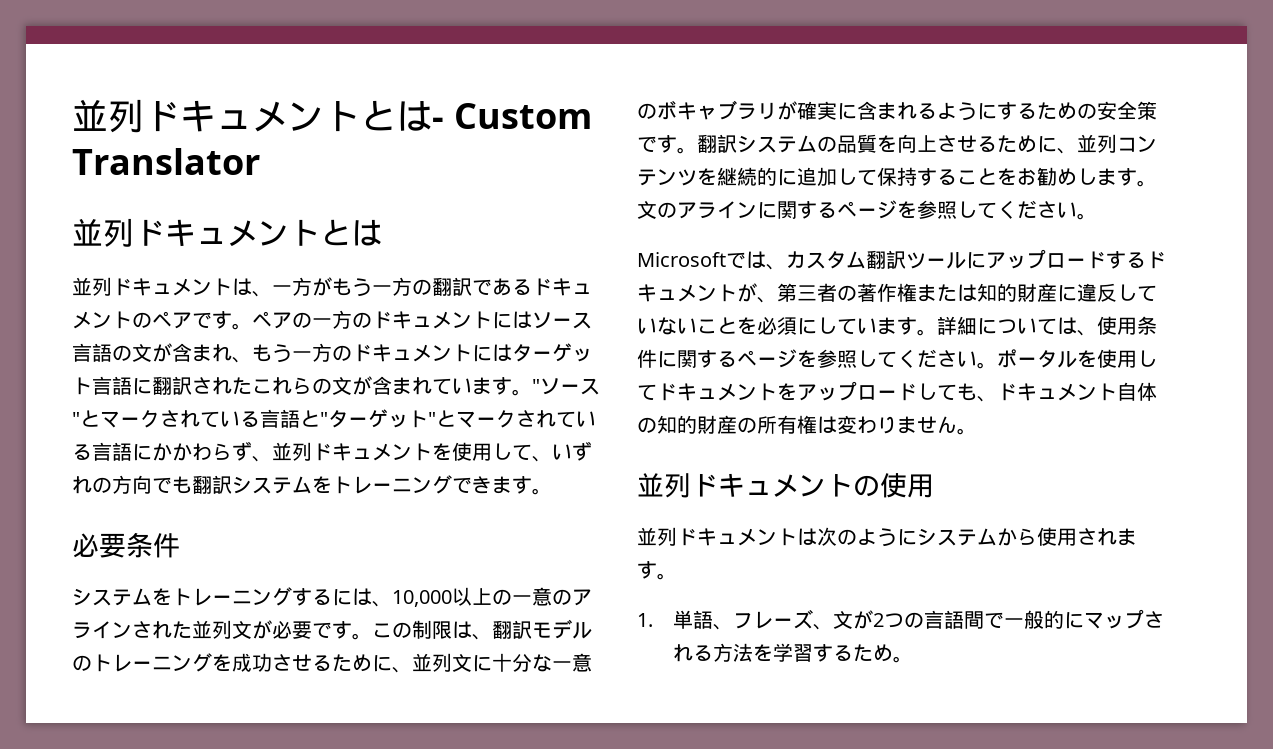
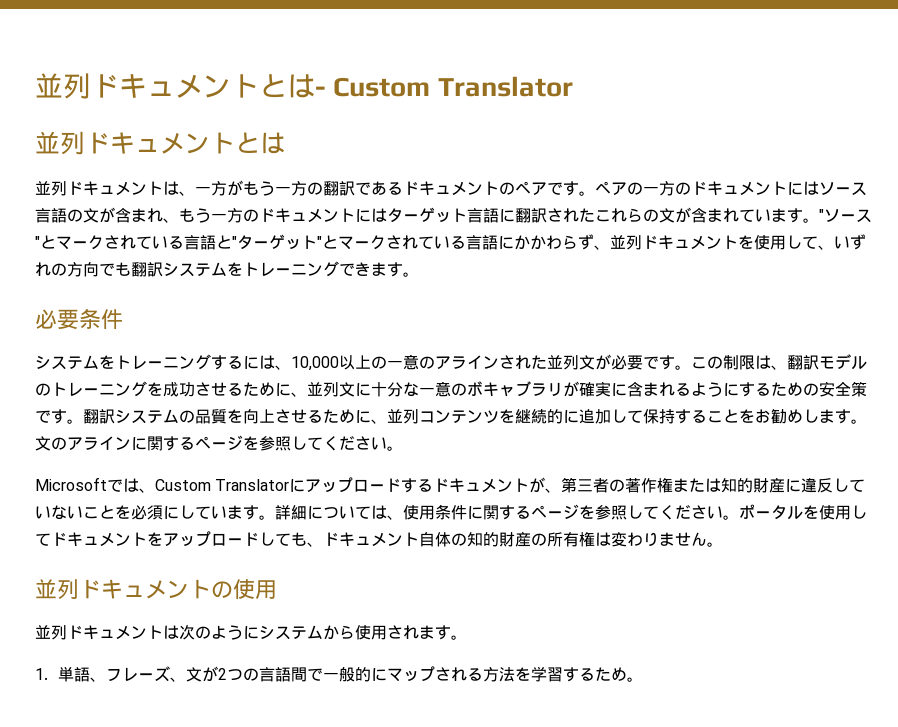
[786,250,966,269] カスタム翻訳ツール -> [155,479,290,491] Custom Translator

